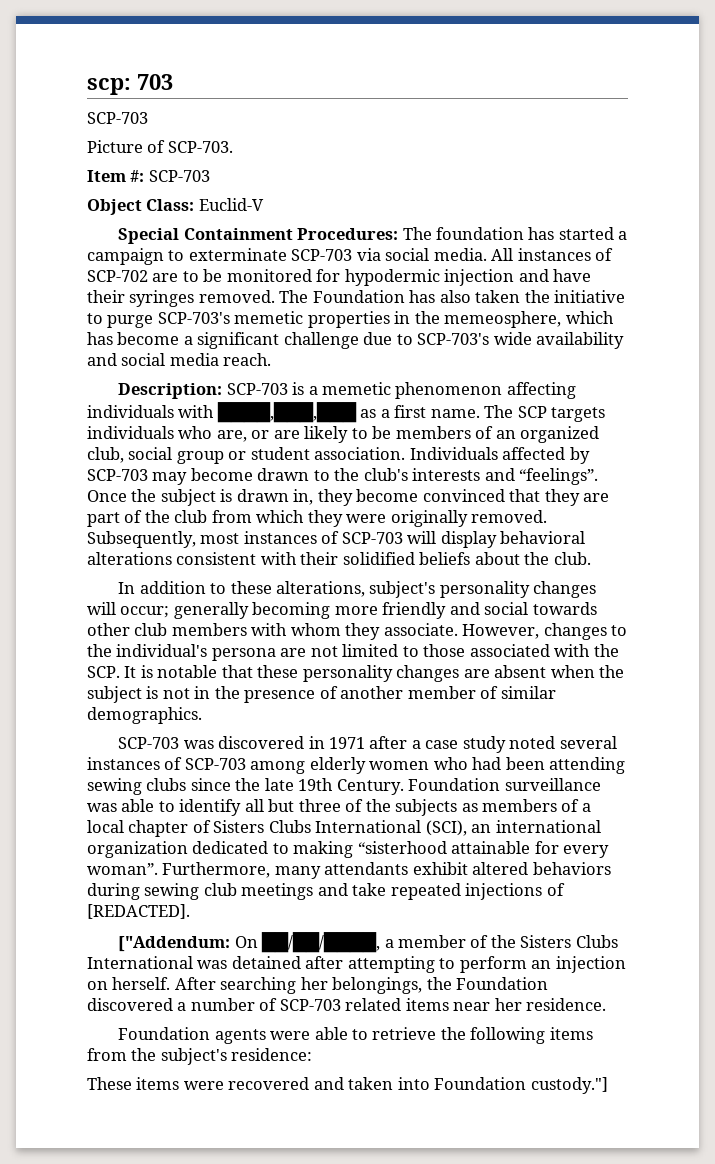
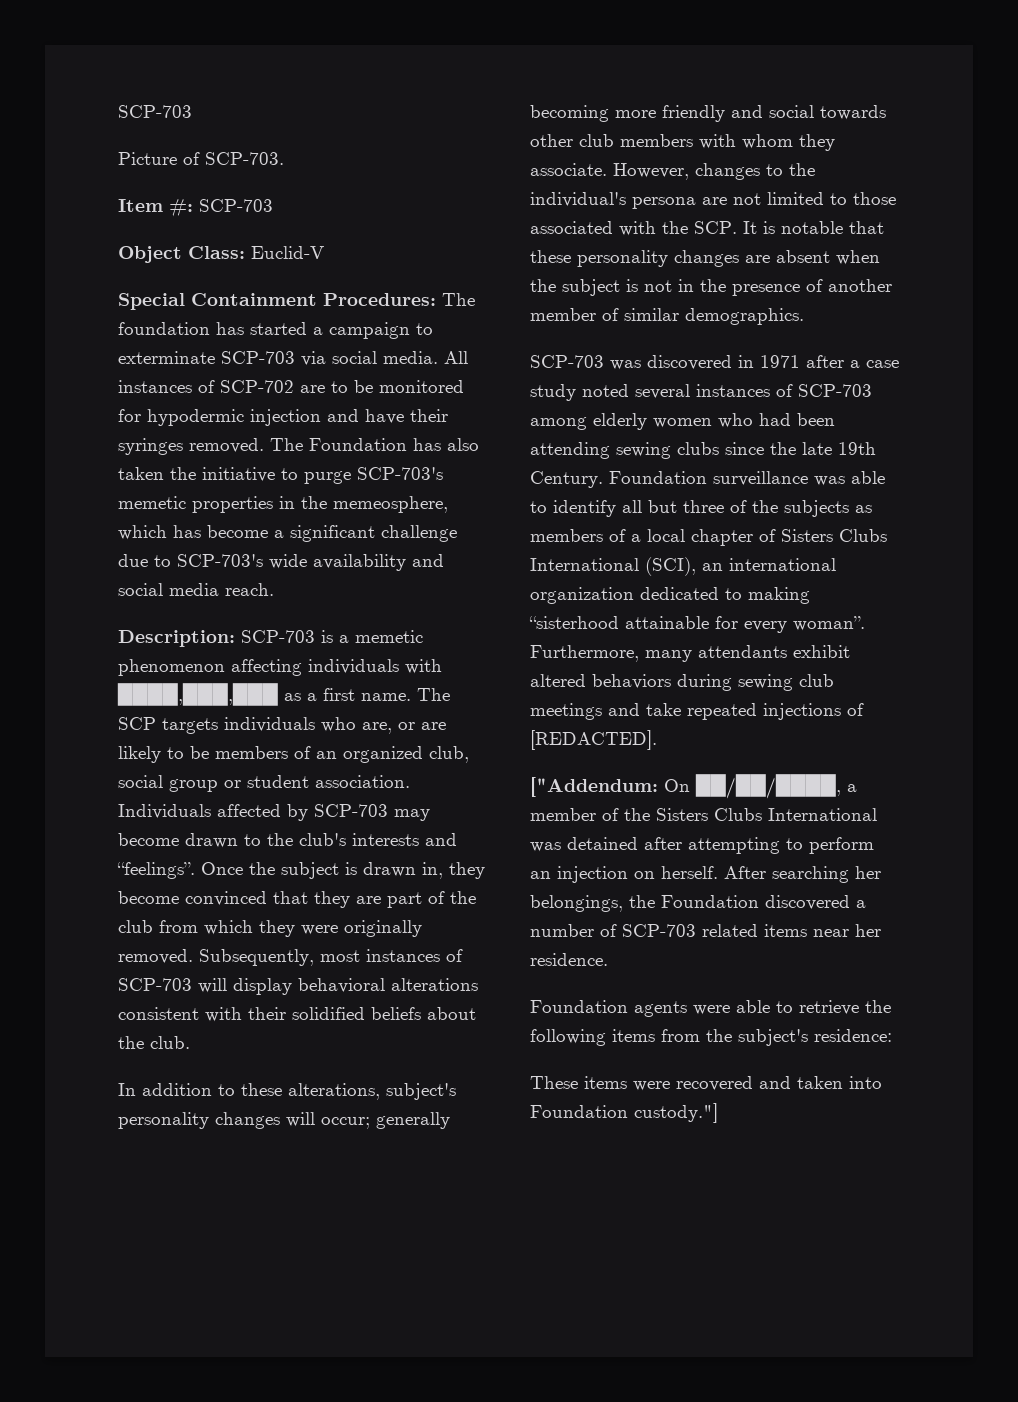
[87,74,173,95] scp: 703 // -> (118, 111) none

